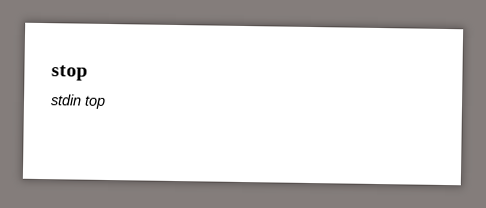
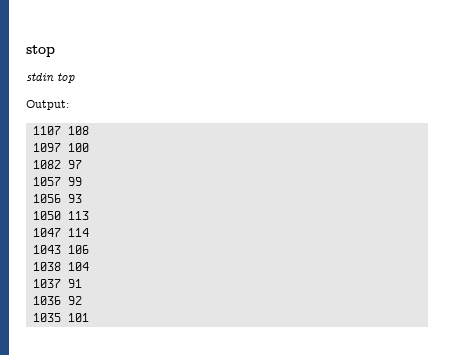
(106, 102) none -> [26,100,69,110] [32,126,89,135] [32,143,89,152] [32,160,82,169] [32,177,82,186] [32,194,82,203] [32,211,89,220] [32,228,89,237] [32,245,89,254] [32,262,89,271] [32,279,82,288] [32,296,82,305] [32,313,89,322] // Output: // 1107 108 // 1097 100 // 1082 97 // 1057 99 // 1056 93 // 1050 113 // 1047 114 // 1043 106 // 1038 104 // 1037 91 // 1036 92 // 1035 101

